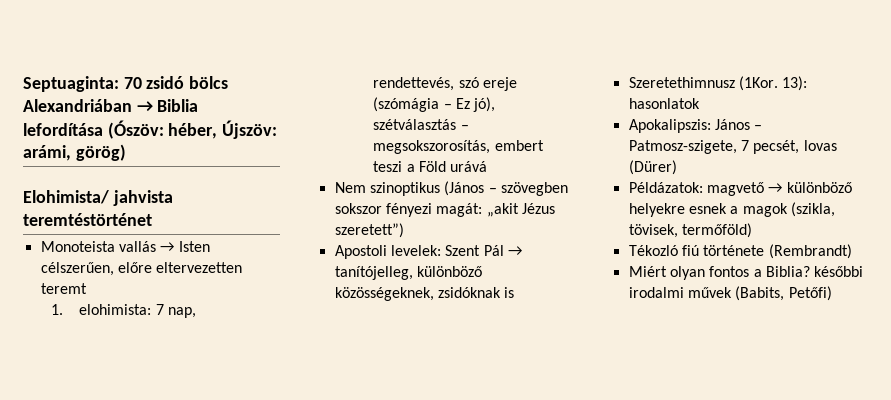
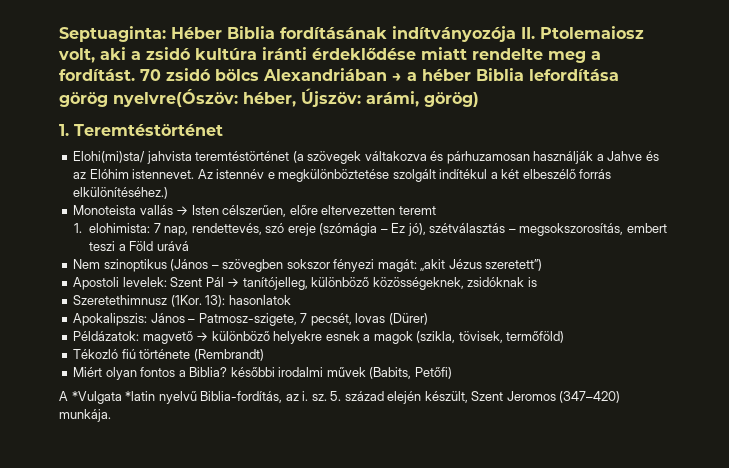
(119, 84) none -> [171,26,644,42] [58,47,601,63] [59,69,135,81] Héber Biblia fordításának indítványozója II. Ptolemaiosz volt, aki a zsidó kultúra iránti érdeklődése miatt rendelte meg a fordítást.
[157,99,199,112] [23,120,164,139] Biblia lefordítása (Ószöv: -> [407,68,619,81] [59,89,238,107] a héber Biblia lefordítása görög nyelvre(Ószöv:
[23,190,109,204] Elohimista/ -> [59,124,223,136] [73,151,146,163] 1. Teremtéstörténet // Elohi(mi)sta/
(152, 219) none -> [292,151,659,164] [73,169,612,182] [73,187,169,199] (a szövegek váltakozva és párhuzamosan használják a Jahve és az Elóhim istennevet. Az istennév e megkülönböztetése szolgált indítékul a két elbeszélő forrás elkülönítéséhez.)
(832, 293) none -> [59,391,621,404] [59,409,111,422] // A *Vulgata *latin nyelvű Biblia-fordítás, az i. sz. 5. század elején készült, Szent Jeromos (347–420) munkája.

